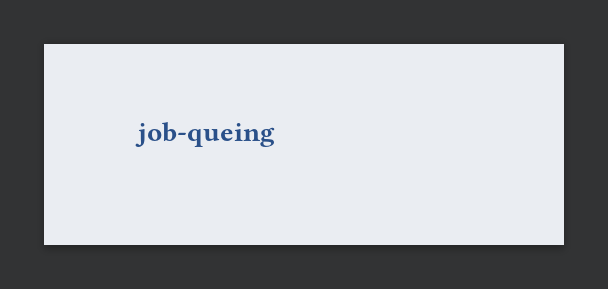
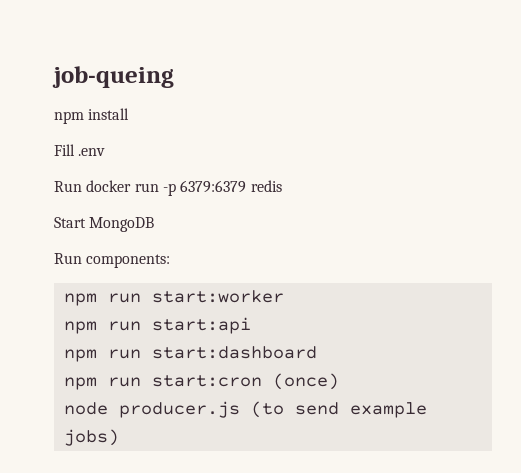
(275, 134) none -> [54,108,130,124] [54,144,106,156] [54,180,282,196] [54,217,155,232] [54,253,171,268] [63,290,284,306] [63,317,251,334] [63,346,317,362] [63,373,339,390] [63,401,427,418] [63,429,119,446] // npm install // Fill .env // Run docker run -p 6379:6379 redis // Start MongoDB // Run components: // npm run start:worker // npm run start:api // npm run start:dashboard // npm run start:cron (once) // node producer.js (to send example jobs)

